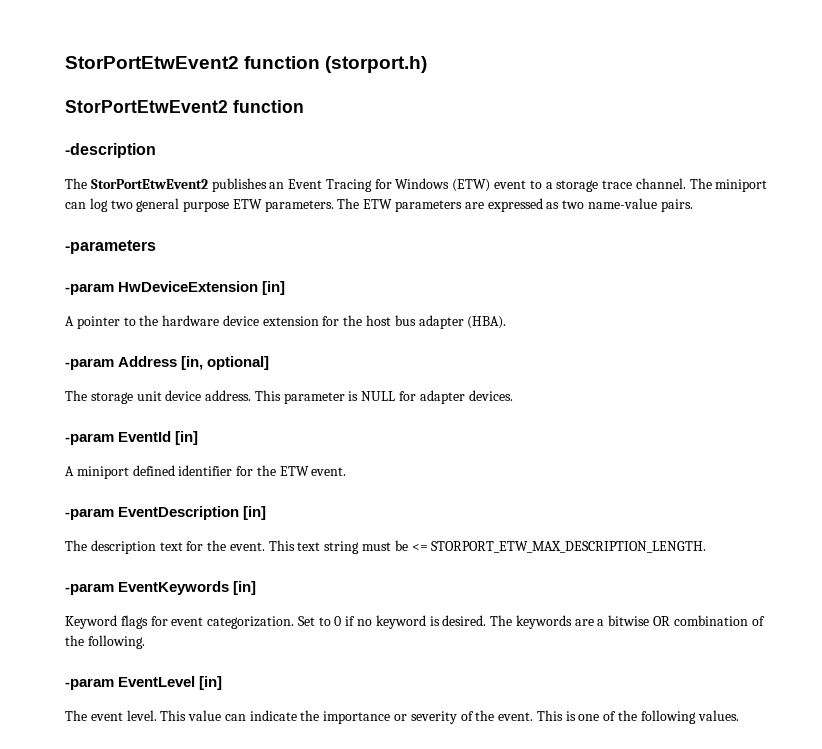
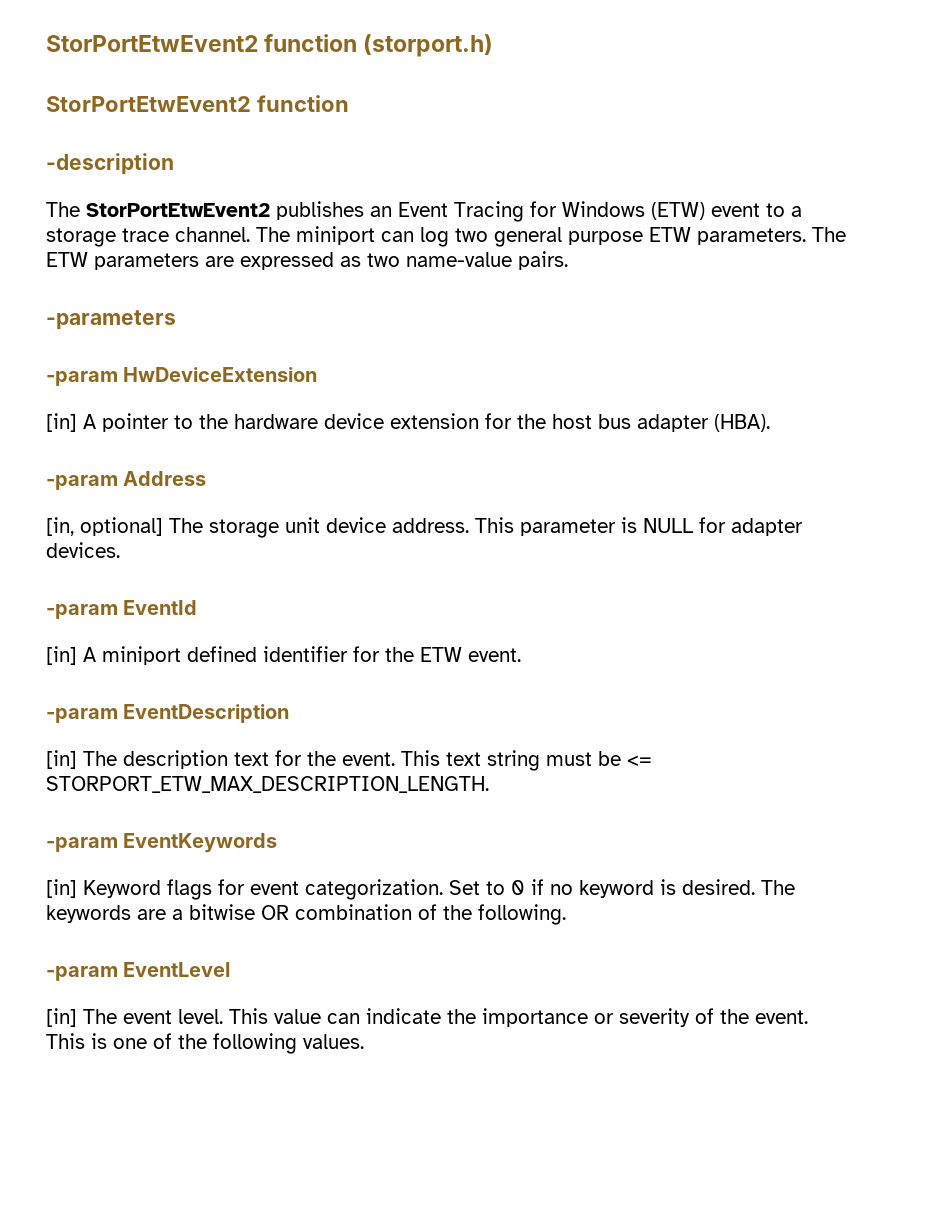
[262,281,286,295] [in] // -> [46,413,77,432] // [in]
(178, 361) none -> (207, 478) //
(270, 363) // -> (163, 526) none
[175,431,199,445] [in] // -> [46,646,77,665] // [in]
[243,506,267,520] [in] // -> [46,750,77,769] // [in]
[233,581,257,595] [in] // -> [46,879,77,898] // [in]
[199,676,223,690] [in] // -> [46,1008,77,1027] // [in]

